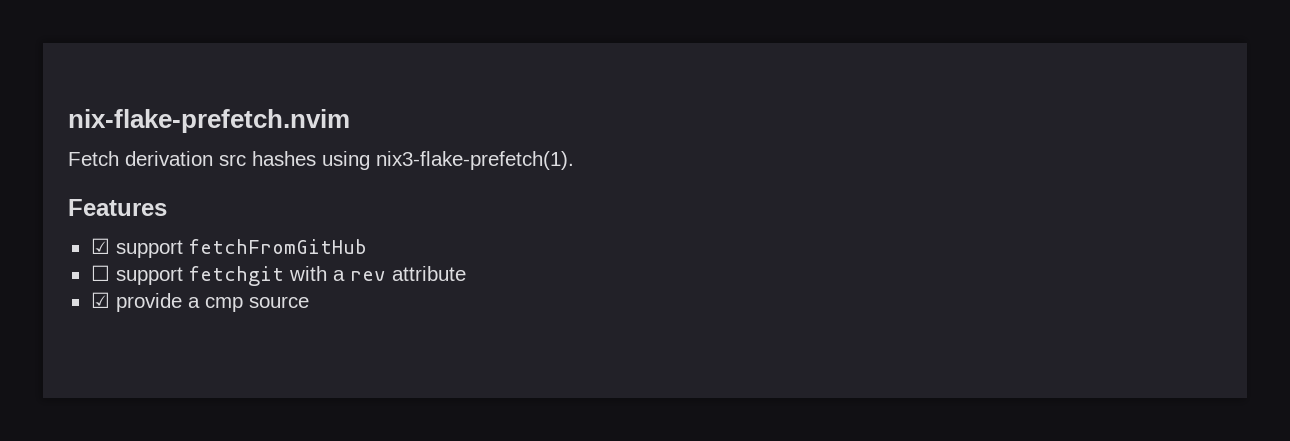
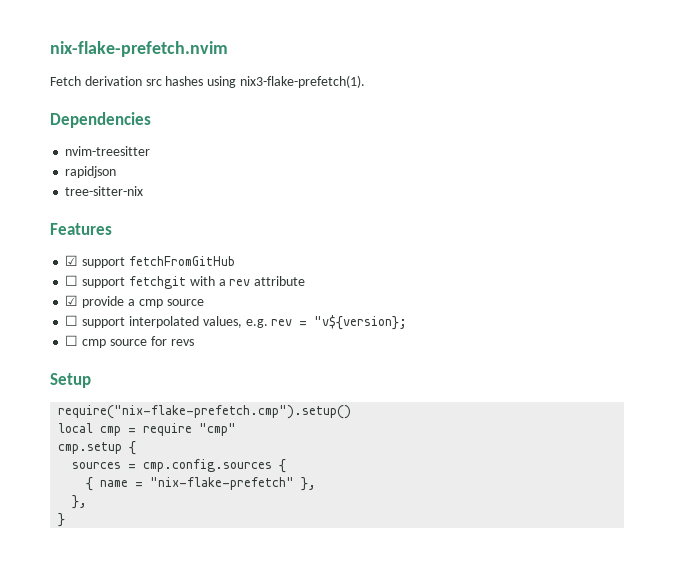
(574, 160) none -> [50,112,151,128] [65,146,151,156] [65,166,117,178] [65,186,144,196] // Dependencies // nvim-treesitter // rapidjson // tree-sitter-nix
(309, 302) none -> [65,315,408,330] [65,335,194,348] [50,373,91,388] [58,405,352,419] [58,423,237,436] [58,441,137,455] [72,459,287,473] [86,477,317,491] [72,495,88,509] [58,513,66,527] // ☐ support interpolated values, e.g. rev = "v${version}; // ☐ cmp source for revs // Setup // require("nix-flake-prefetch.cmp").setup() // local cmp = require "cmp" // cmp.setup { // sources = cmp.config.sources { // { name = "nix-flake-prefetch" }, // }, // }

